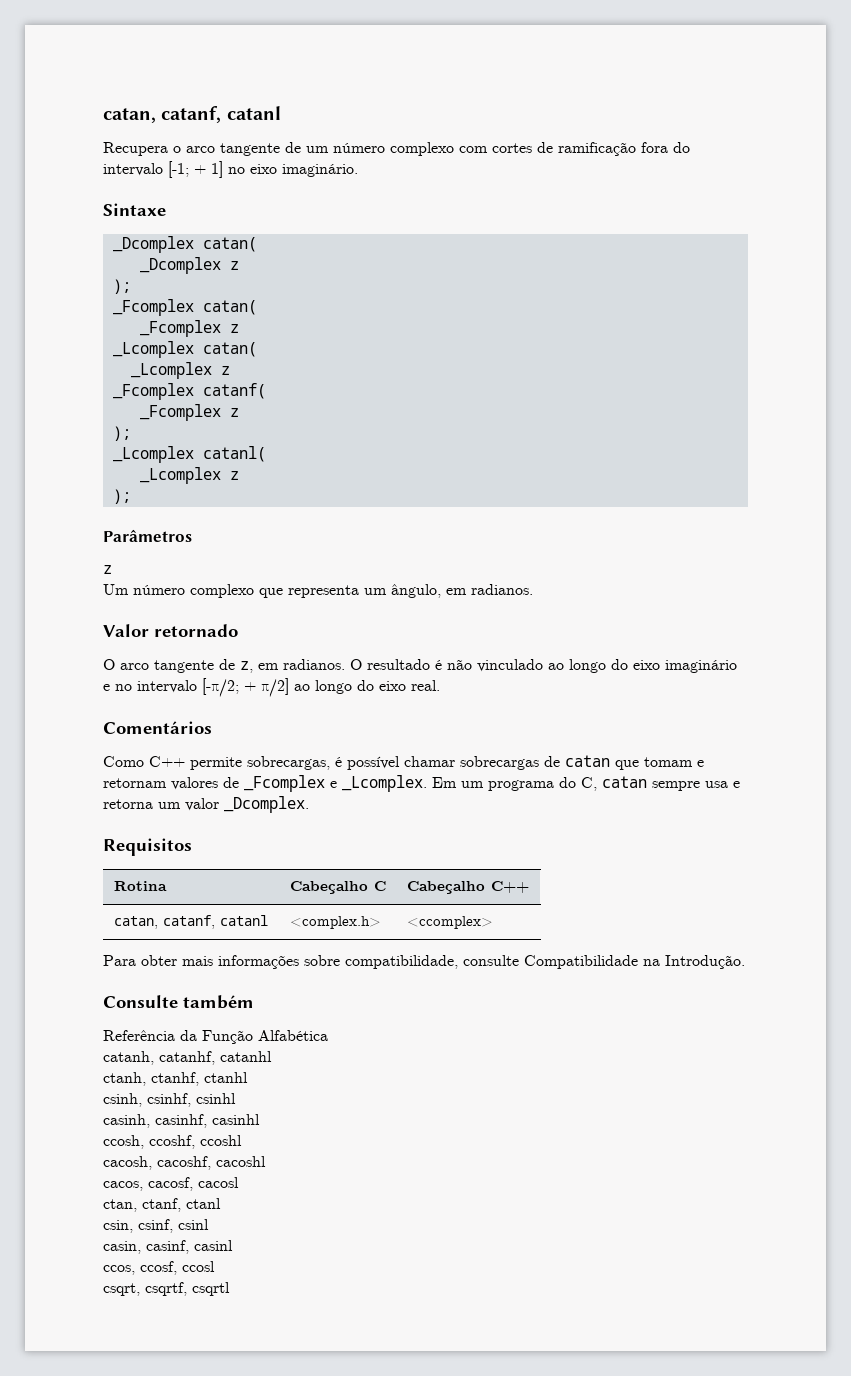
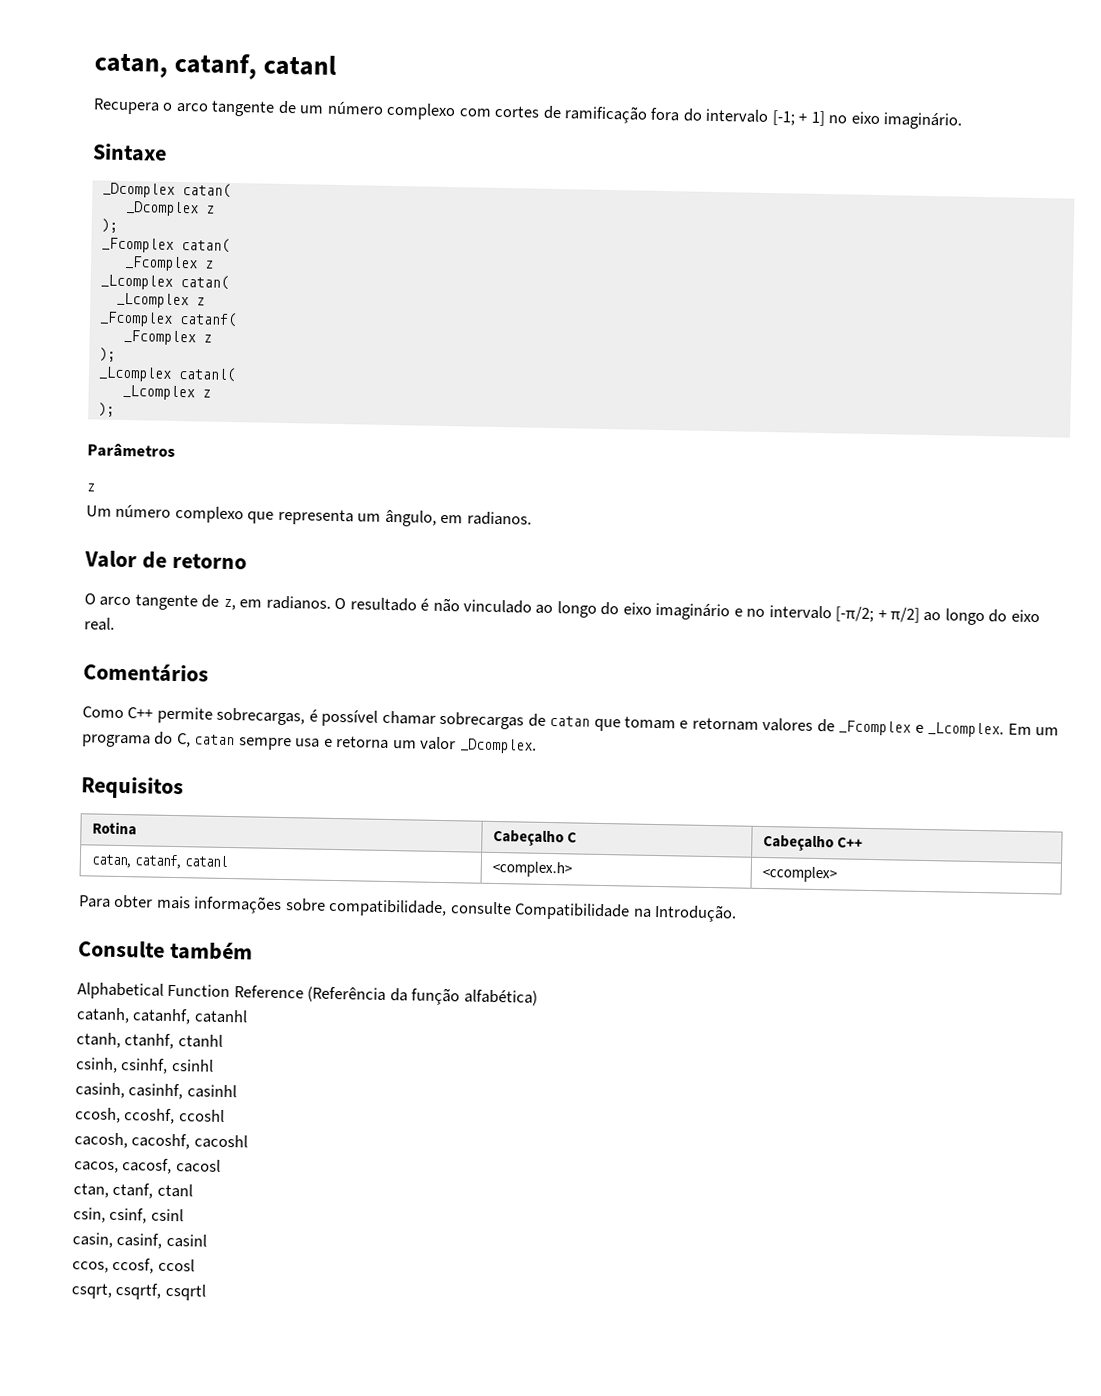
[154,624,238,637] retornado -> [141,551,247,570] de retorno
[103,1030,328,1044] Referência da Função Alfabética -> [77,982,538,1006] Alphabetical Function Reference (Referência da função alfabética)

